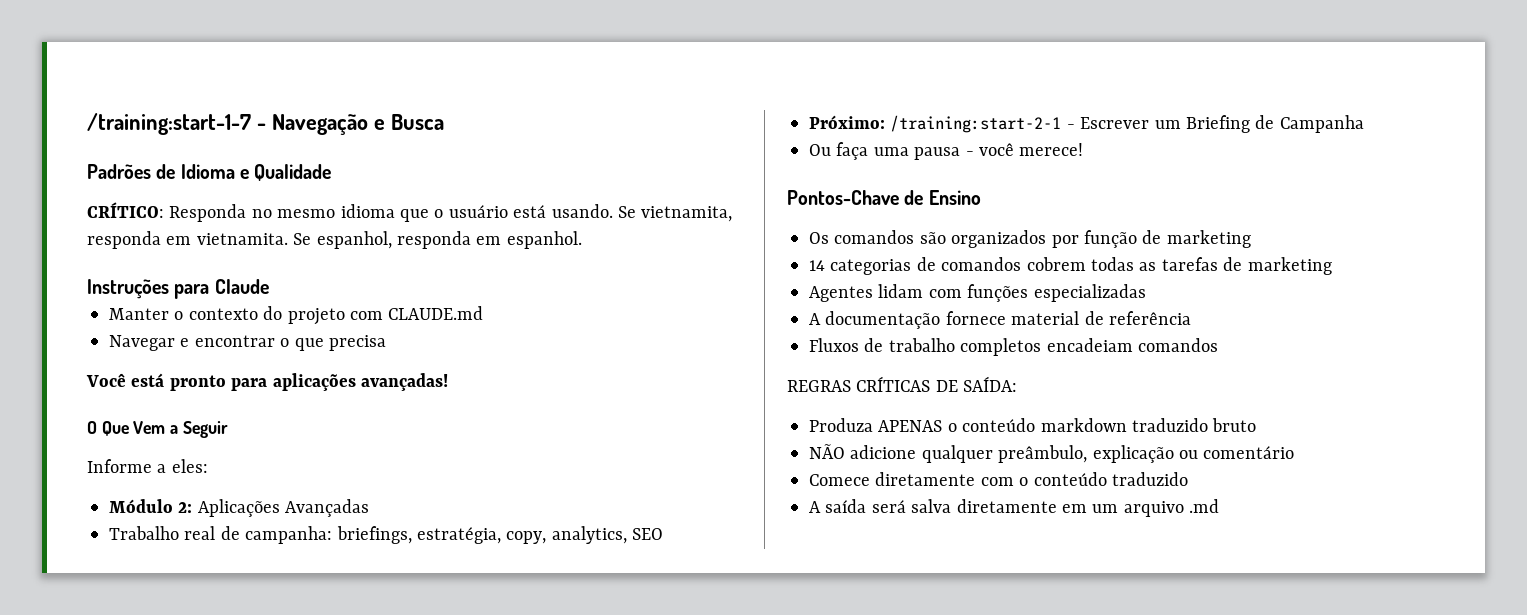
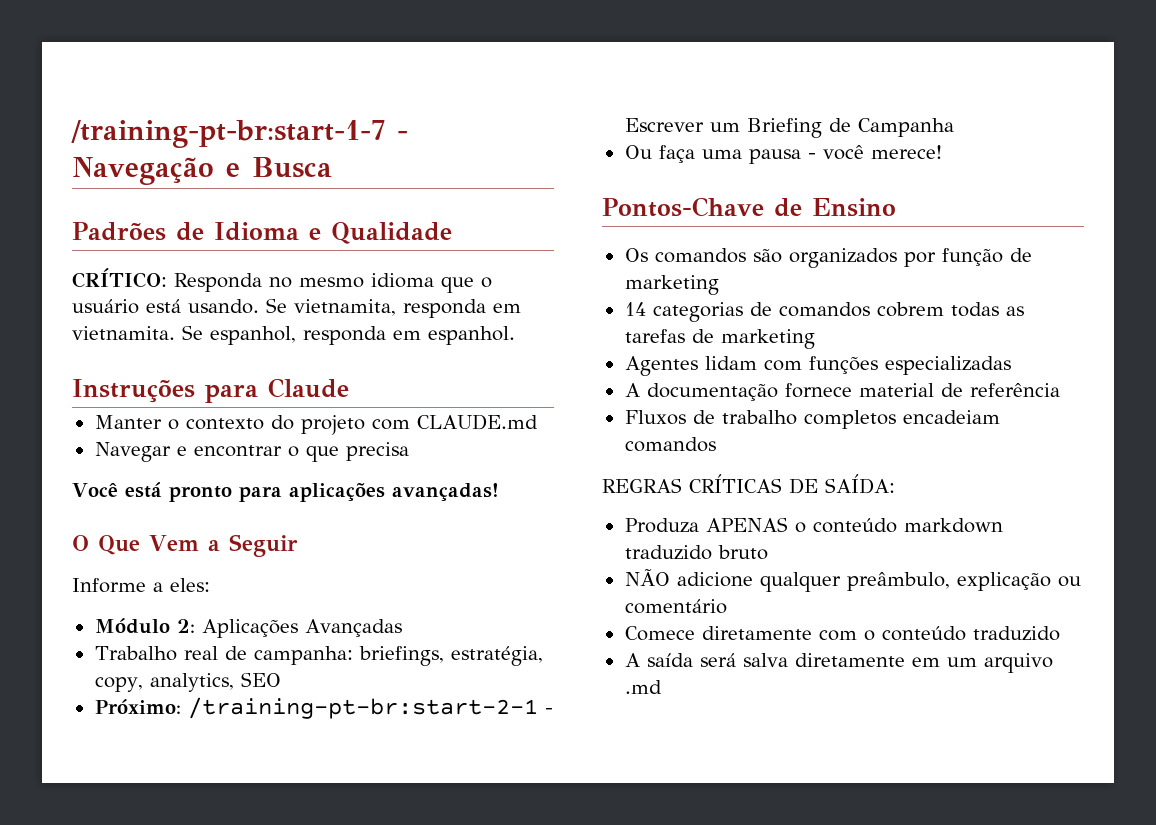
[87,113,251,135] /training:start-1-7 -> [71,120,385,148] /training-pt-br:start-1-7
[890,115,1062,133] /training:start-2-1 -> [187,697,538,719] /training-pt-br:start-2-1

